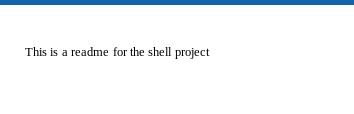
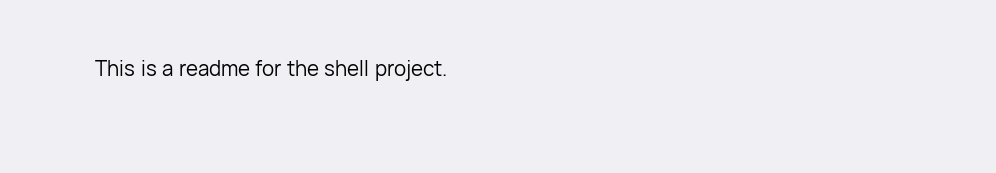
[174,48,210,59] project -> [374,60,447,81] project.

